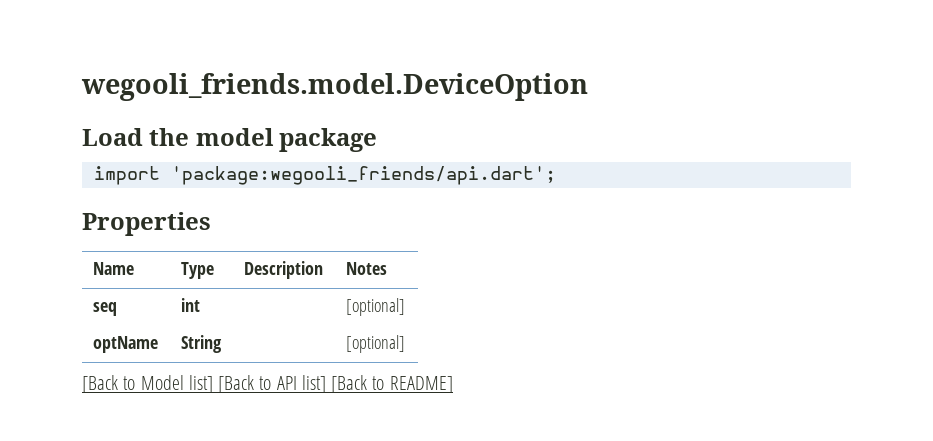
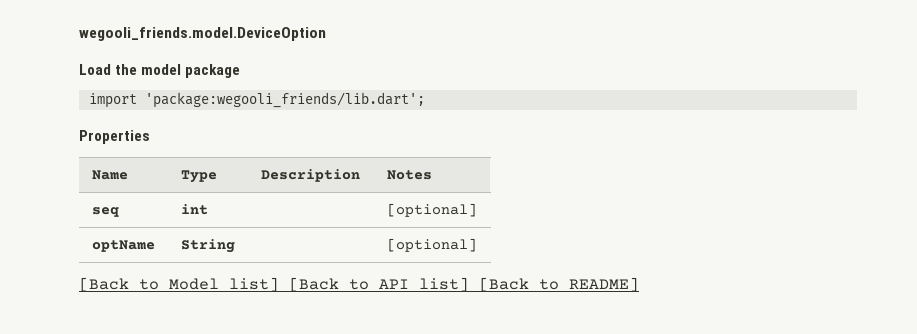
[170,166,556,185] 'package:wegooli_friends/api.dart'; -> [144,92,425,108] 'package:wegooli_friends/lib.dart';

